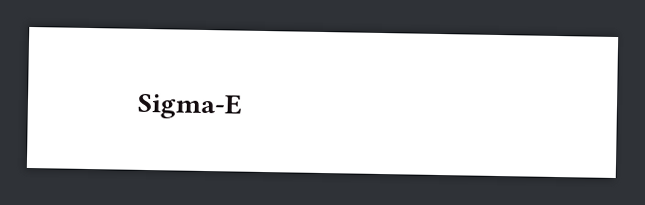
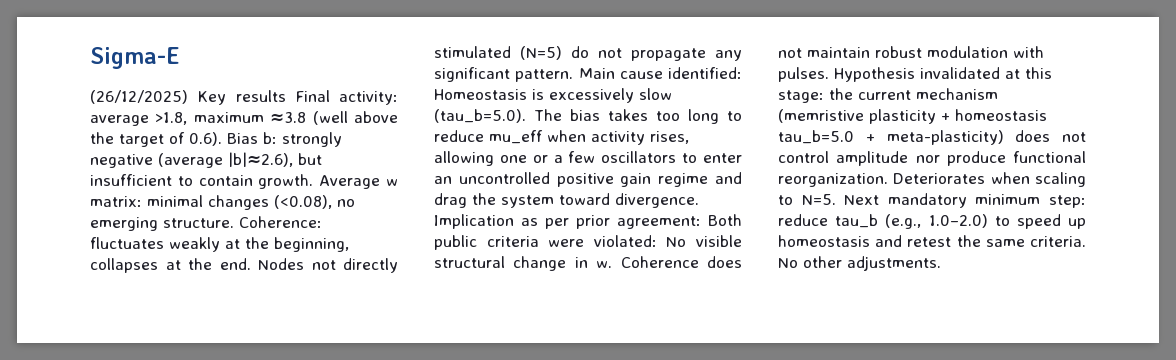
(243, 106) none -> [90,90,398,105] [90,111,398,126] [90,132,342,147] [90,152,322,168] [90,174,399,189] [90,195,355,210] [90,216,322,231] [90,237,349,252] [90,258,398,273] [434,46,742,61] [434,67,742,82] [434,88,672,103] [434,109,742,124] [434,130,689,145] [434,151,742,166] [434,172,742,187] [434,193,699,208] [434,214,742,229] [434,235,742,250] [434,256,742,271] [778,46,1044,58] [778,67,1052,82] [778,88,998,103] [778,109,1047,124] [778,130,1086,145] [778,151,1086,166] [778,172,1086,187] [778,193,1086,208] [778,214,1086,229] [778,235,1086,247] [778,256,941,271] // (26/12/2025) Key results Final activity: average >1.8, maximum ≈3.8 (well above the target of 0.6). Bias b: strongly negative (average |b|≈2.6), but insufficient to contain growth. Average w matrix: minimal changes (<0.08), no emerging structure. Coherence: fluctuates weakly at the beginning, collapses at the end. Nodes not directly stimulated (N=5) do not propagate any significant pattern. Main cause identified: Homeostasis is excessively slow (tau_b=5.0). The bias takes too long to reduce mu_eff when activity rises, allowing one or a few oscillators to enter an uncontrolled positive gain regime and drag the system toward divergence. Implication as per prior agreement: Both public criteria were violated: No visible structural change in w. Coherence does not maintain robust modulation with pulses. Hypothesis invalidated at this stage: the current mechanism (memristive plasticity + homeostasis tau_b=5.0 + meta-plasticity) does not control amplitude nor produce functional reorganization. Deteriorates when scaling to N=5. Next mandatory minimum step: reduce tau_b (e.g., 1.0–2.0) to speed up homeostasis and retest the same criteria. No other adjustments.

